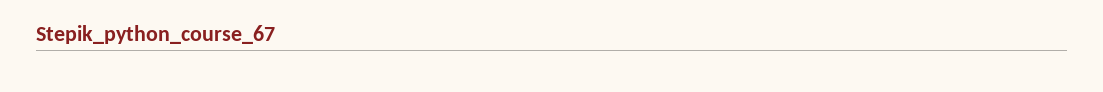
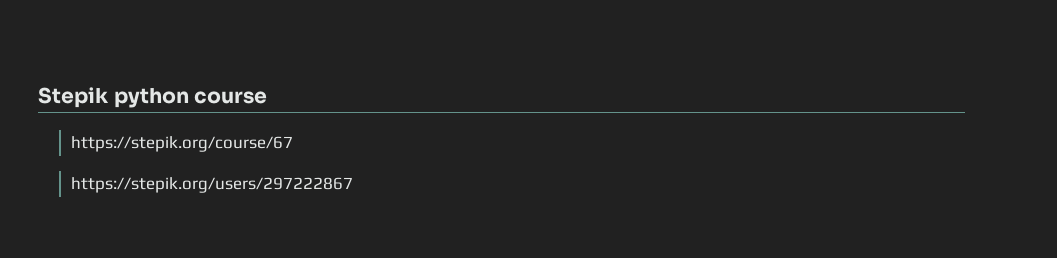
[36,25,275,44] Stepik_python_course_67 -> [38,87,268,108] [70,136,293,152] [70,177,353,193] Stepik python course // https://stepik.org/course/67 // https://stepik.org/users/297222867

